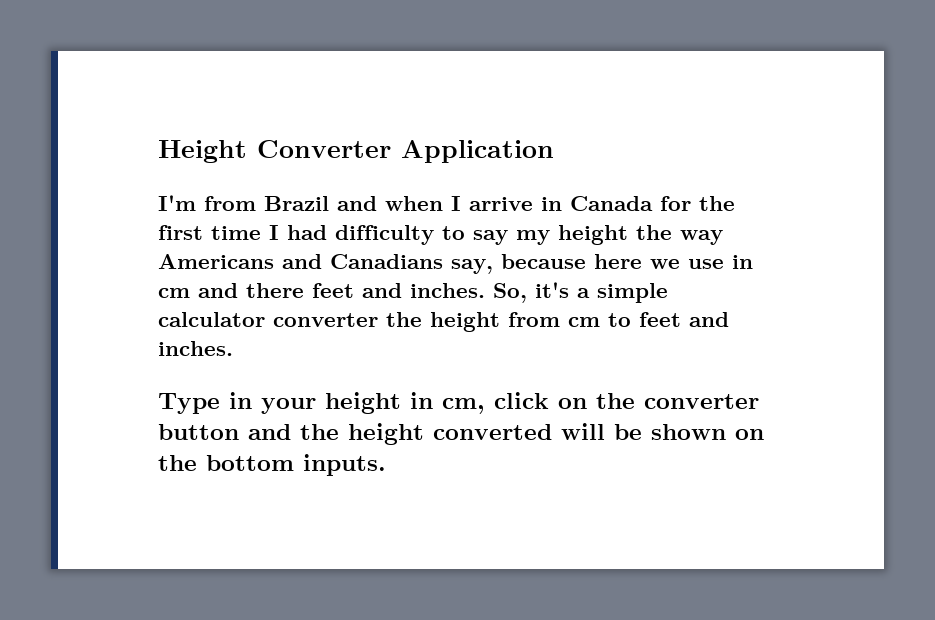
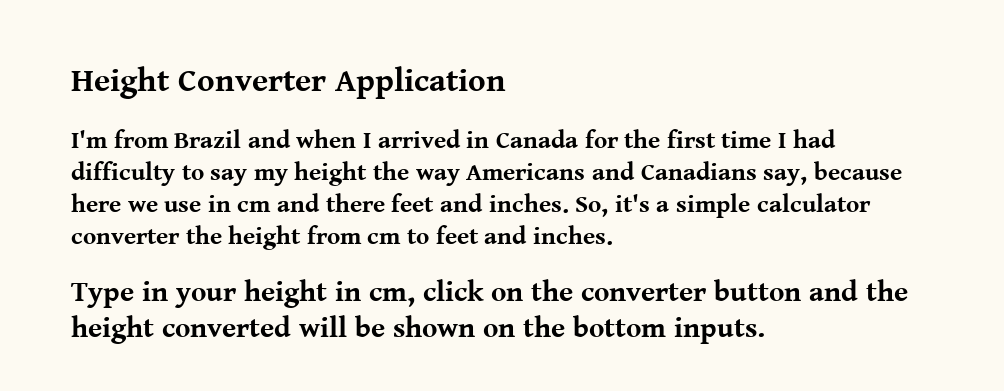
[469,197,533,211] arrive -> [377,129,461,148] arrived

